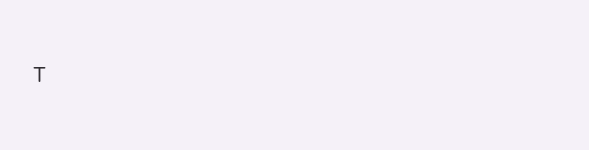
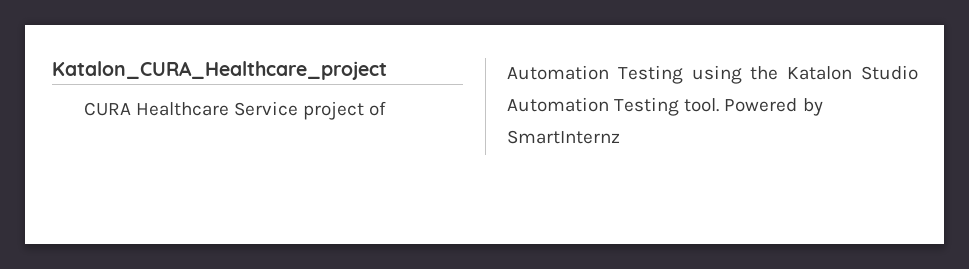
[33,67,46,82] T -> [52,61,387,80] [83,101,387,120] [507,65,918,84] [507,97,823,116] [507,130,620,144] Katalon_CURA_Healthcare_project // CURA Healthcare Service project of Automation Testing using the Katalon Studio Automation Testing tool. Powered by SmartInternz

